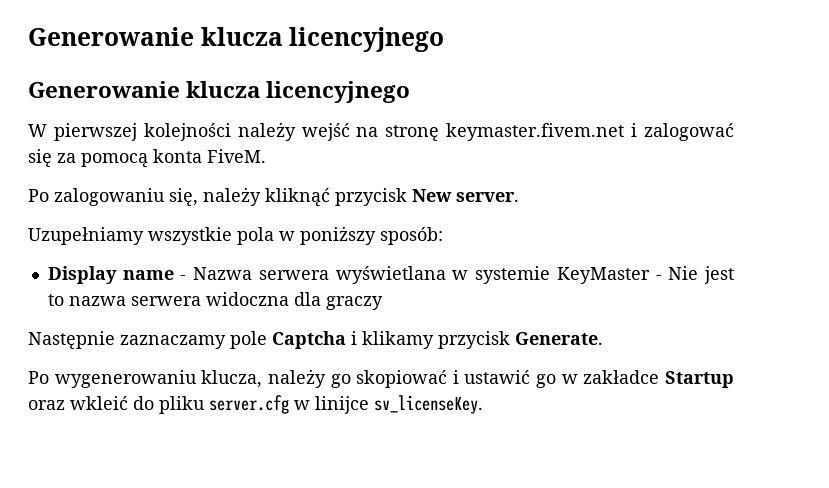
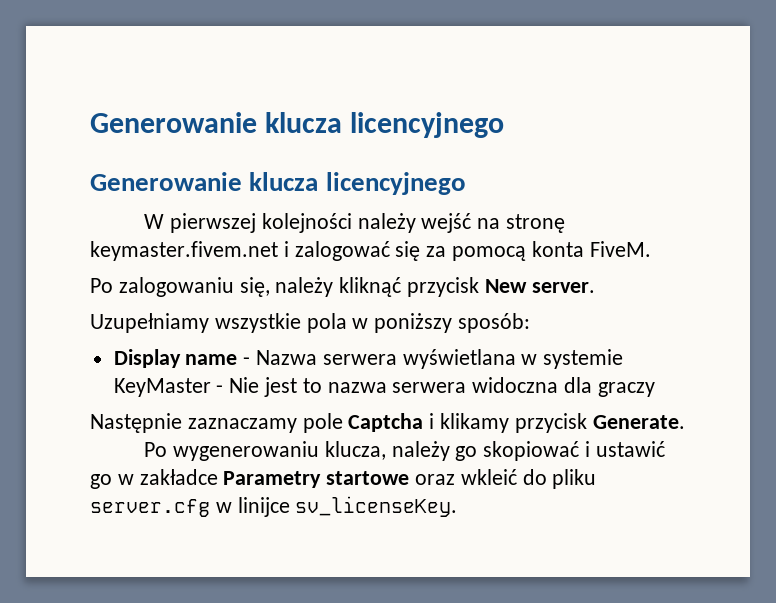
[664,371,734,388] Startup -> [223,471,410,488] Parametry startowe

